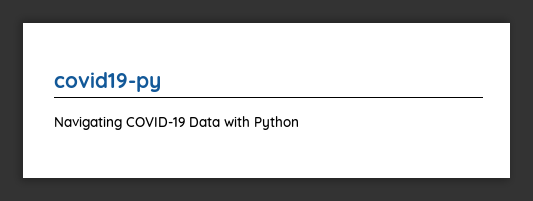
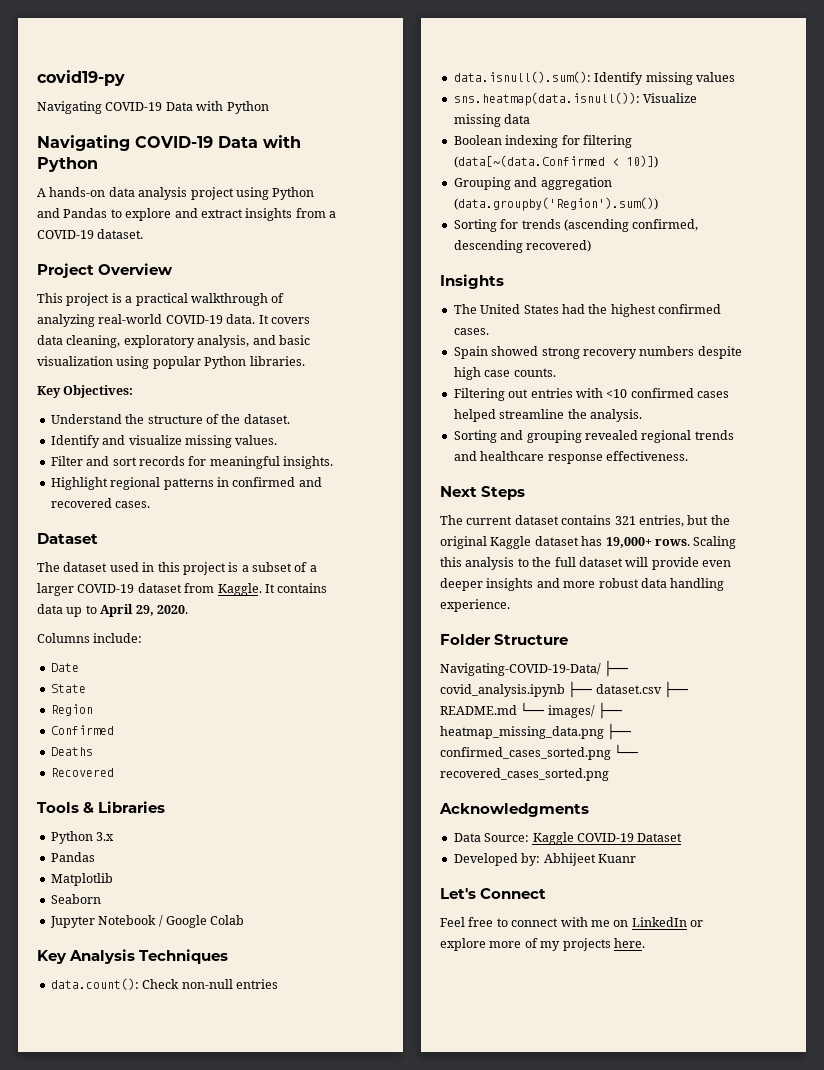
(299, 123) none -> [37,135,301,151] [37,157,98,172] [37,187,315,200] [37,208,336,221] [37,229,144,239] [37,263,174,278] [37,293,285,306] [37,314,310,327] [37,335,310,348] [37,356,305,369] [37,385,134,398] [50,414,290,424] [50,435,278,448] [50,456,333,469] [50,477,322,490] [50,498,151,508] [37,533,98,544] [37,562,317,575] [37,583,328,596] [37,604,188,617] [37,633,143,643] [50,663,79,672] [50,684,86,693] [50,704,93,716] [50,725,114,735] [50,747,93,756] [50,768,114,777] [37,801,166,813] [50,831,115,844] [50,852,95,862] [50,873,113,886] [50,894,101,904] [49,915,245,928] [37,949,229,964] [50,978,278,990] [453,71,735,85] [453,92,698,106] [453,114,531,127] [453,135,632,148] [453,155,658,168] [453,177,612,190] [453,197,658,211] [453,219,699,232] [453,240,592,253] [440,274,504,289] [453,304,721,317] [453,328,489,335] [453,346,742,359] [453,367,556,380] [453,388,729,401] [453,409,642,422] [453,430,734,443] [453,451,688,464] [440,486,526,500] [440,515,730,527] [440,536,737,549] [440,557,731,570] [440,578,725,591] [440,599,510,612] [440,634,569,645] [440,660,629,677] [440,681,689,698] [440,702,623,719] [440,723,632,740] [440,744,639,760] [440,768,609,781] [439,803,589,817] [453,832,683,845] [453,853,636,866] [440,888,547,899] [440,917,703,927] [440,938,645,951] // Navigating COVID-19 Data with Python // A hands-on data analysis project using Python and Pandas to explore and extract insights from a COVID-19 dataset. // Project Overview // This project is a practical walkthrough of analyzing real-world COVID-19 data. It covers data cleaning, exploratory analysis, and basic visualization using popular Python libraries. // Key Objectives: // Understand the structure of the dataset. // Identify and visualize missing values. // Filter and sort records for meaningful insights. // Highlight regional patterns in confirmed and recovered cases. // Dataset // The dataset used in this project is a subset of a larger COVID-19 dataset from Kaggle. It contains data up to April 29, 2020. // Columns include: // Date // State // Region // Confirmed // Deaths // Recovered // Tools & Libraries // Python 3.x // Pandas // Matplotlib // Seaborn // Jupyter Notebook / Google Colab // Key Analysis Techniques // data.count(): Check non-null entries // data.isnull().sum(): Identify missing values // sns.heatmap(data.isnull()): Visualize missing data // Boolean indexing for filtering (data[~(data.Confirmed < 10)]) // Grouping and aggregation (data.groupby('Region').sum()) // Sorting for trends (ascending confirmed, descending recovered) // Insights // The United States had the highest confirmed cases. // Spain showed strong recovery numbers despite high case counts. // Filtering out entries with <10 confirmed cases helped streamline the analysis. // Sorting and grouping revealed regional trends and healthcare response effectiveness. // Next Steps // The current dataset contains 321 entries, but the original Kaggle dataset has 19,000+ rows. Scaling this analysis to the full dataset will provide even deeper insights and more robust data handling experience. // Folder Structure // Navigating-COVID-19-Data/ ├── covid_analysis.ipynb ├── dataset.csv ├── README.md └── images/ ├── heatmap_missing_data.png ├── confirmed_cases_sorted.png └── recovered_cases_sorted.png // Acknowledgments // Data Source: Kaggle COVID-19 Dataset // Developed by: Abhijeet Kuanr // Let's Connect // Feel free to connect with me on LinkedIn or explore more of my projects here.

